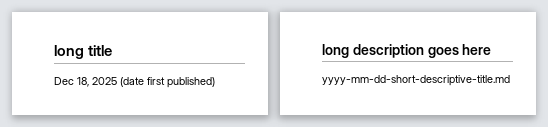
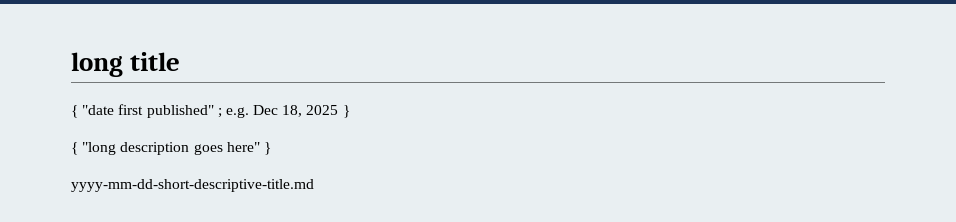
[54,77,215,88] [322,44,492,58] Dec 18, 2025 (date first published) // long description goes here -> [71,104,350,118] [71,142,271,155] { "date first published" ; e.g. Dec 18, 2025 } // { "long description goes here" }

